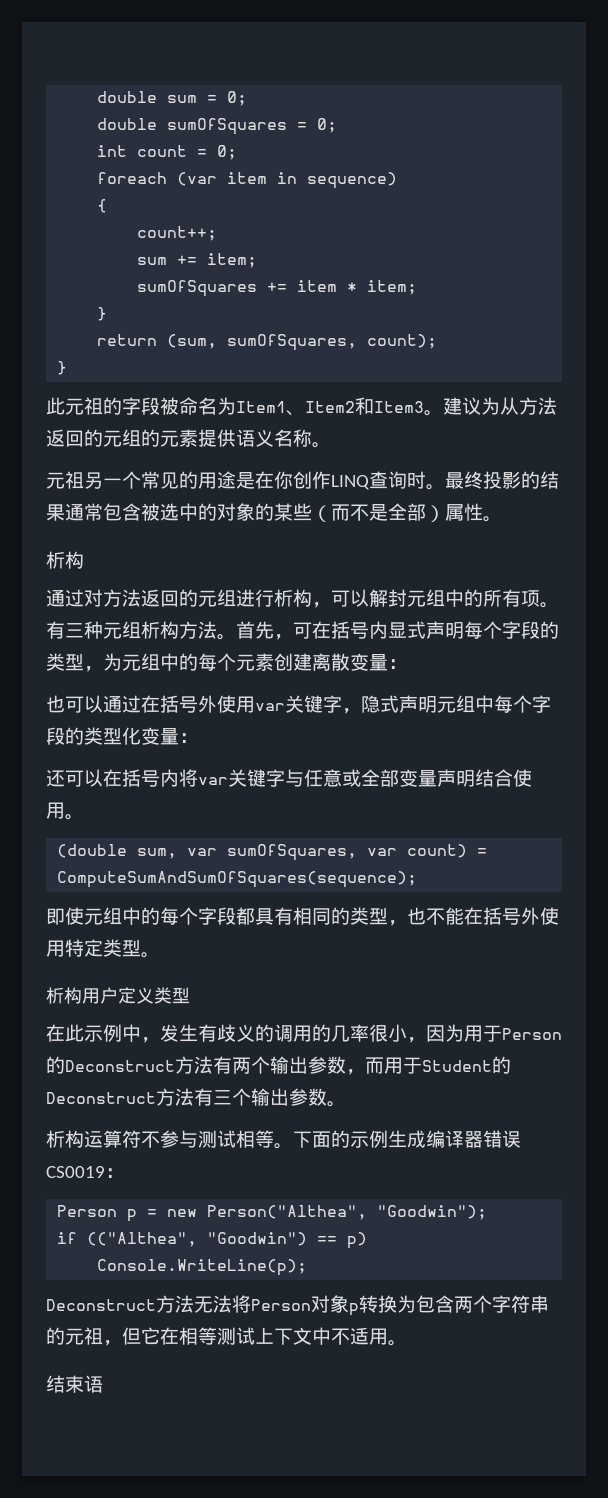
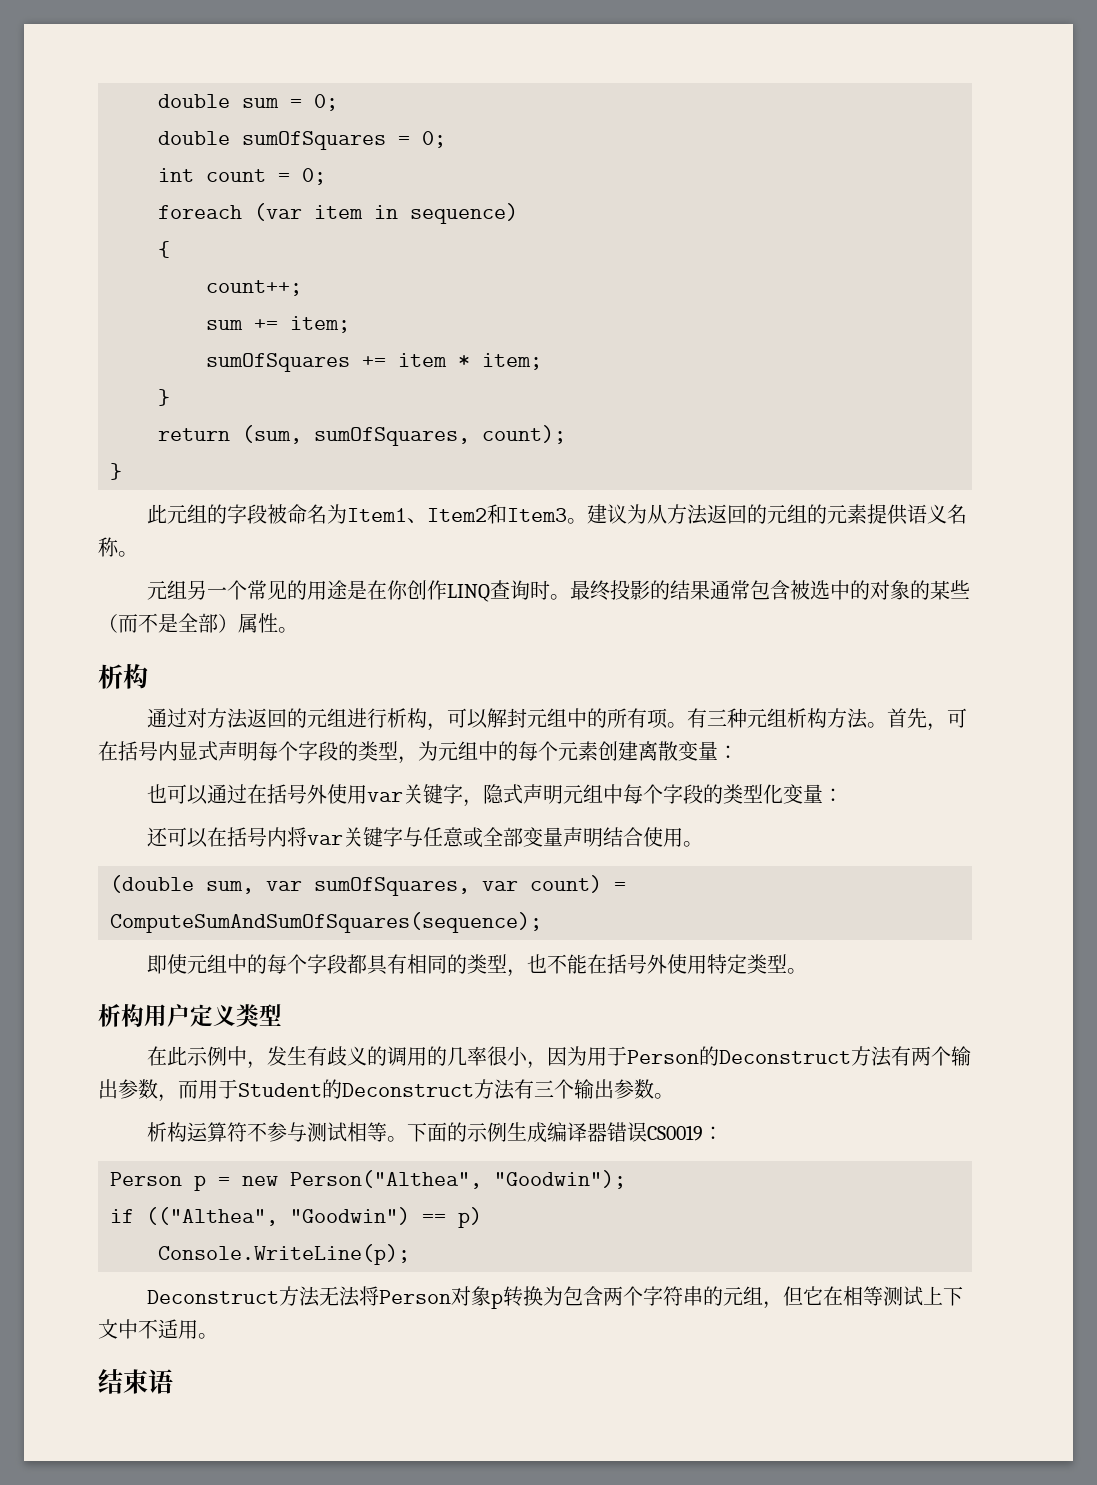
[84,397,103,415] 祖 -> [187,504,208,523] 组
[65,471,84,489] 祖 -> [167,580,188,599] 组
[84,1327,103,1345] 祖 -> [743,1286,764,1305] 组

